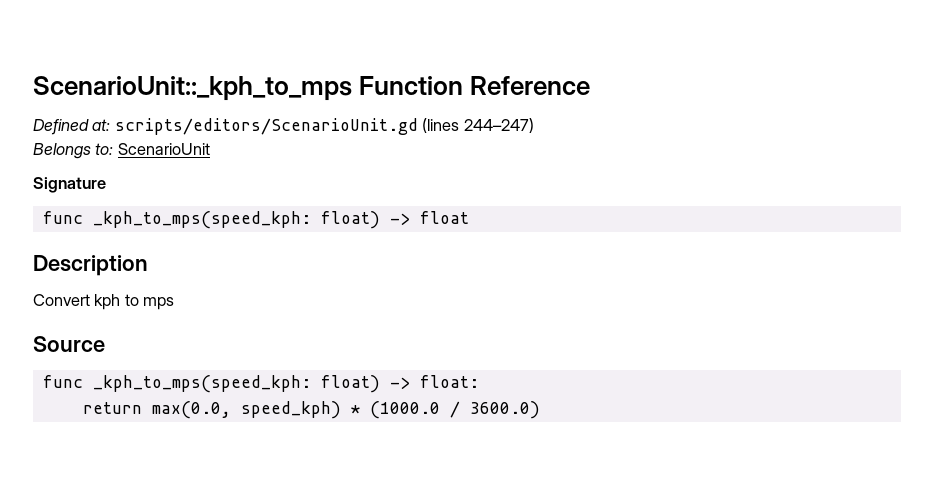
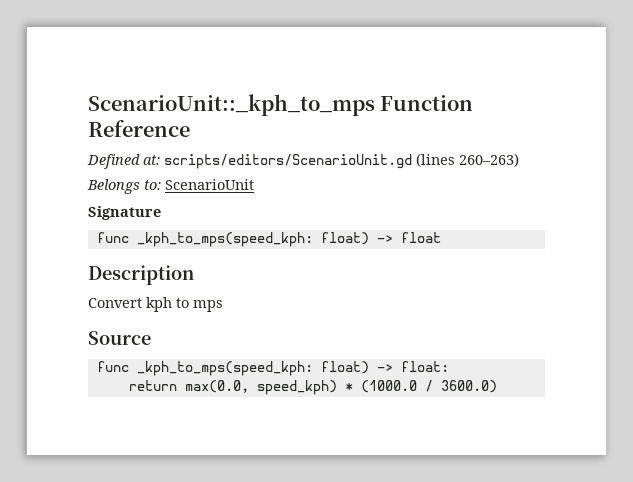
[463,118,534,133] 244–247) -> [459,153,519,167] 260–263)

